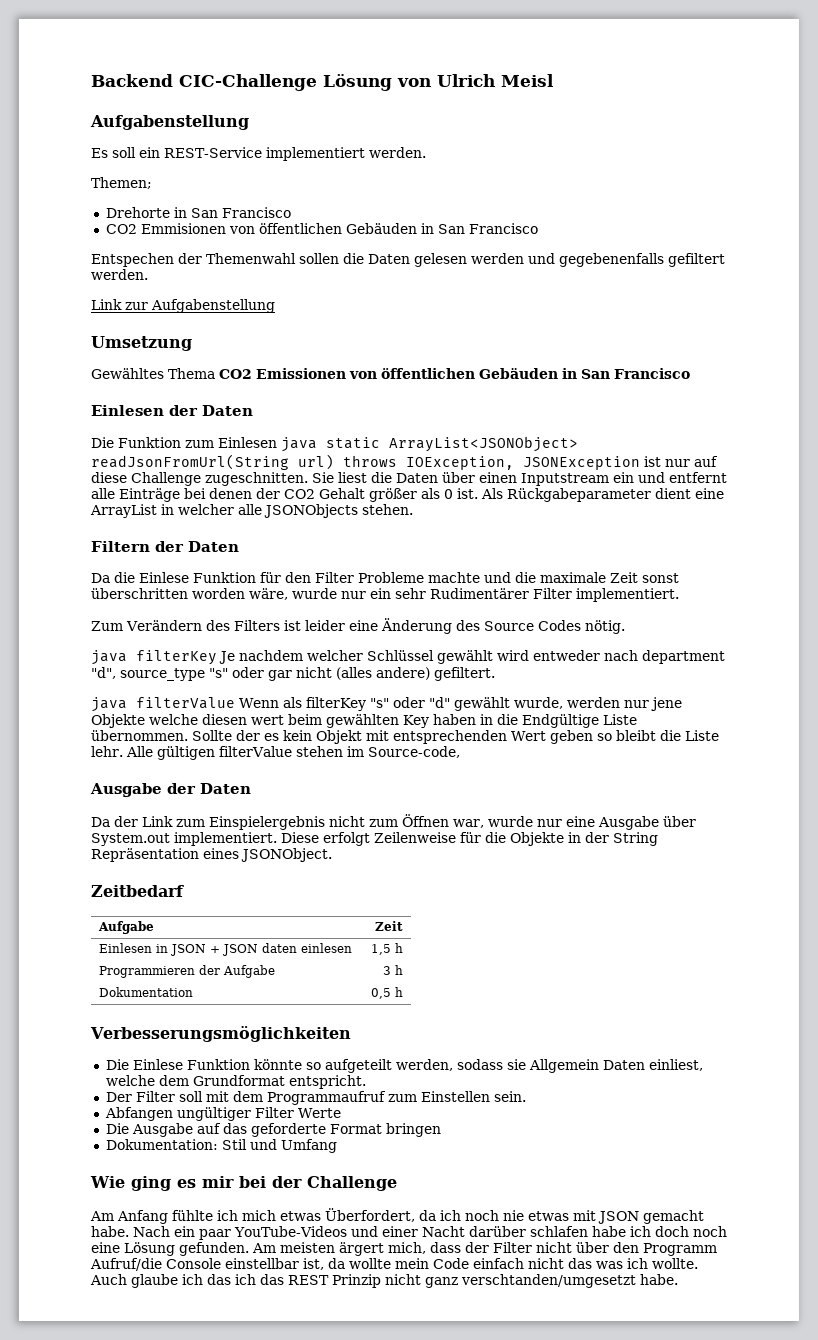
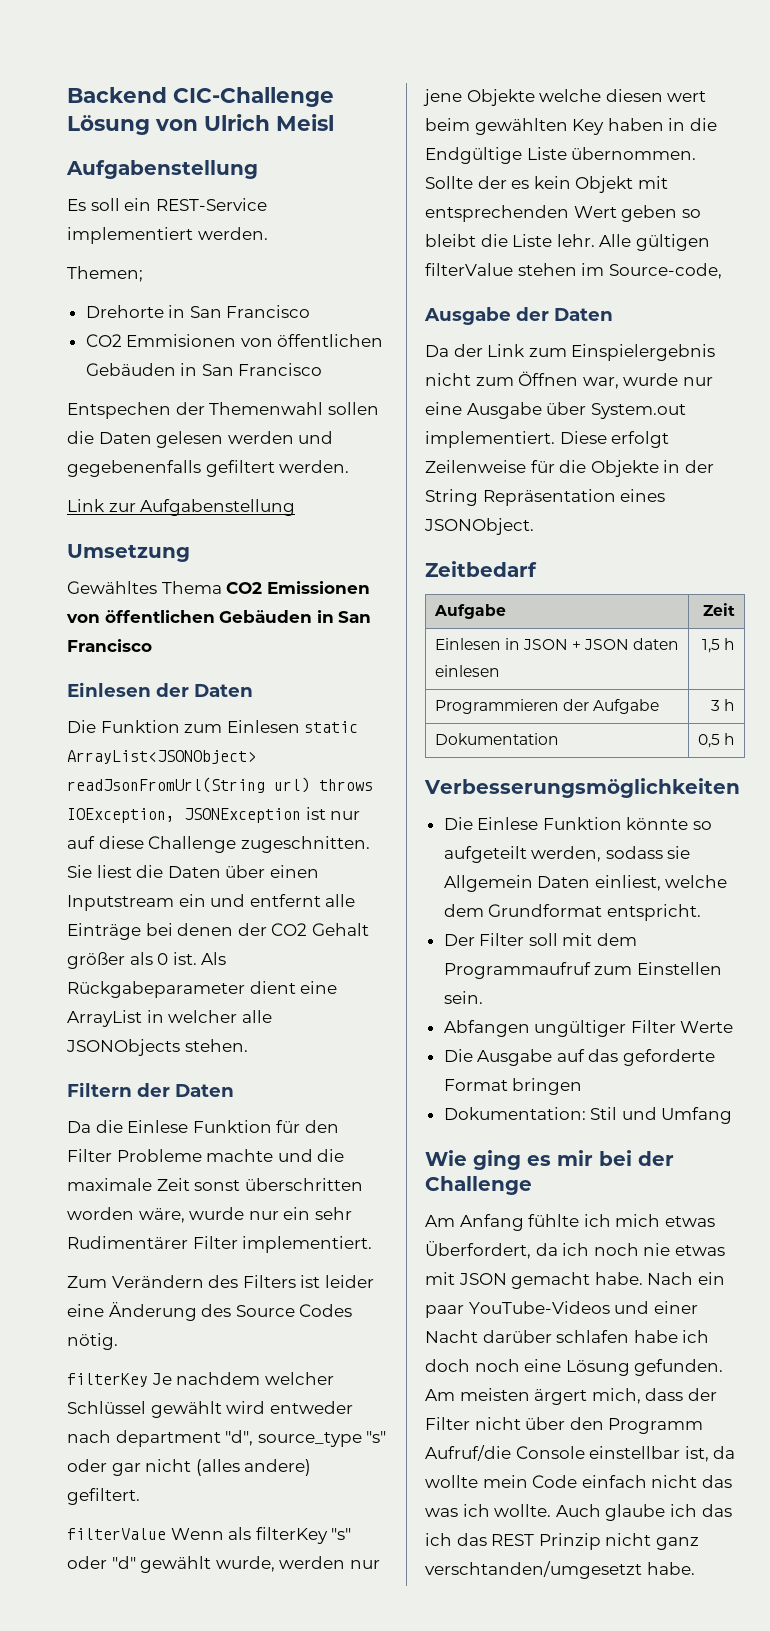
[281,437,317,452] java -> (300, 726) none
[91,650,127,665] java -> (118, 1341) none
[91,697,127,712] java -> (140, 1496) none

